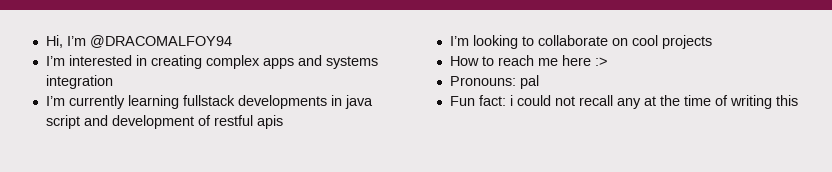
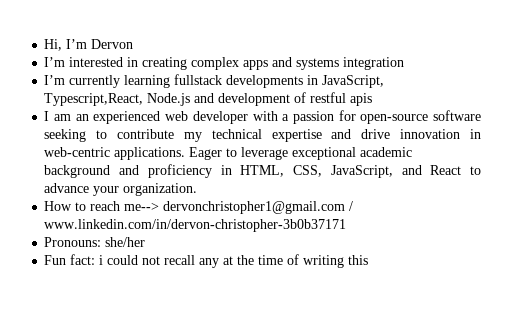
[89,35,232,48] @DRACOMALFOY94 -> [91,39,134,49] Dervon
[344,95,373,109] [45,115,80,129] java script -> [322,75,385,88] [44,93,191,106] JavaScript, Typescript,React, Node.js
[449,35,712,49] I’m looking to collaborate on cool projects -> [44,110,481,124] [44,129,481,142] [44,147,413,160] [44,164,482,178] [44,183,198,196] I am an experienced web developer with a passion for open-source software seeking to contribute my technical expertise and drive innovation in web-centric applications. Eager to leverage exceptional academic background and proficiency in HTML, CSS, JavaScript, and React to advance your organization.
[537,55,607,66] me here :> -> [124,201,354,214] [44,219,347,232] me--> dervonchristopher1@gmail.com / www.linkedin.com/in/dervon-christopher-3b0b37171
[519,75,539,89] pal -> [105,237,146,247] she/her

